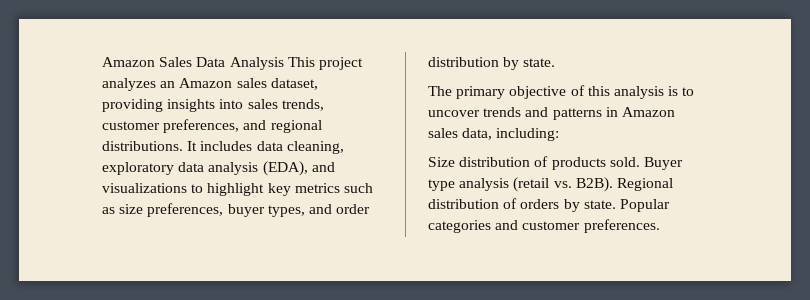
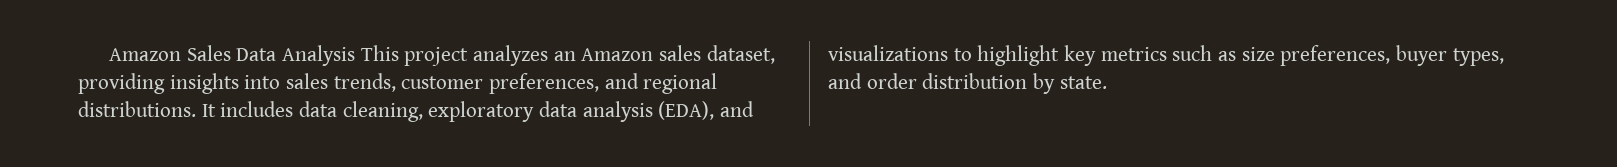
[428,85,695,99] [428,107,675,120] [428,128,560,141] [428,156,683,170] [428,177,673,192] [428,198,670,212] [428,219,660,233] // The primary objective of this analysis is to uncover trends and patterns in Amazon sales data, including: // Size distribution of products sold. Buyer type analysis (retail vs. B2B). Regional distribution of orders by state. Popular categories and customer preferences. -> (1107, 82) none

